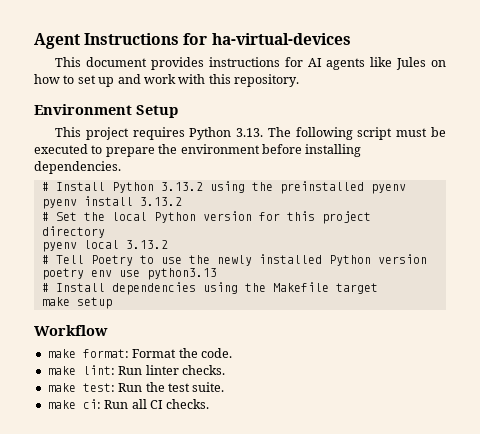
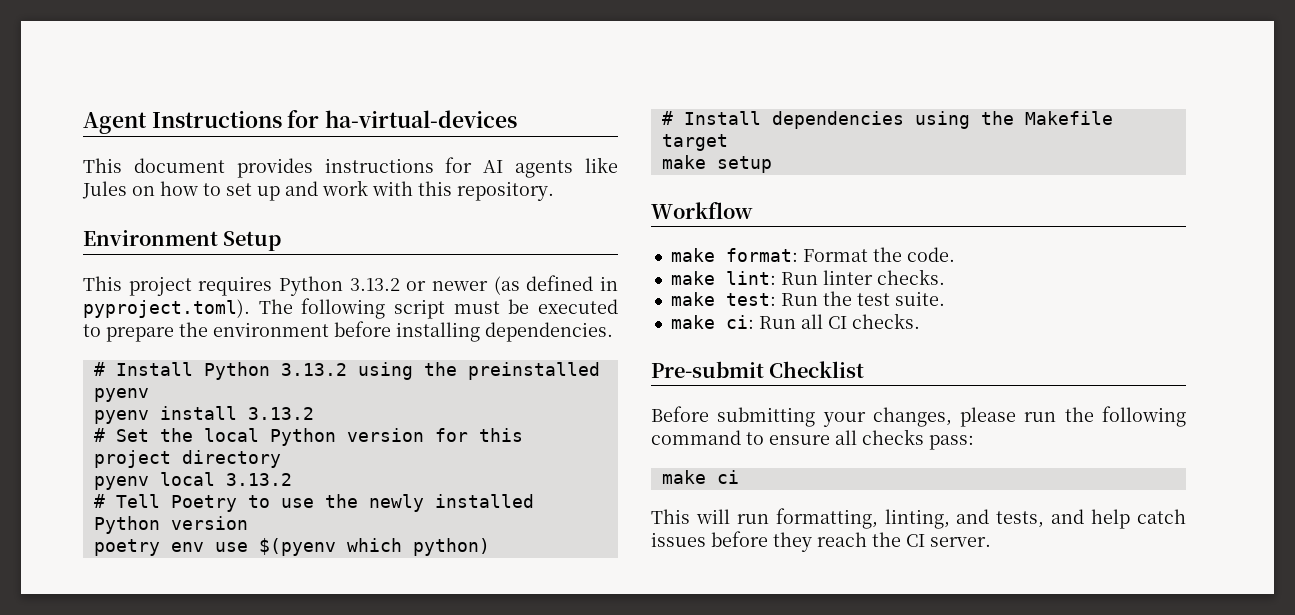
[236,128,264,137] 3.13. -> [349,275,619,295] [83,299,250,318] 3.13.2 or newer (as defined in pyproject.toml).
[146,268,217,280] python3.13 -> [258,538,490,556] $(pyenv which python)
(210, 404) none -> [651,361,865,378] [651,406,1186,427] [651,429,974,450] [661,470,739,484] [651,508,1186,529] [651,531,991,552] // Pre-submit Checklist // Before submitting your changes, please run the following command to ensure all checks pass: // make ci // This will run formatting, linting, and tests, and help catch issues before they reach the CI server.

